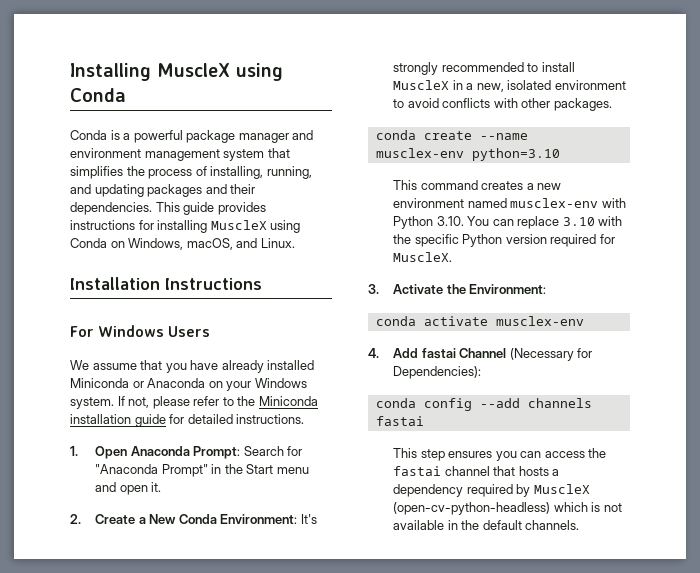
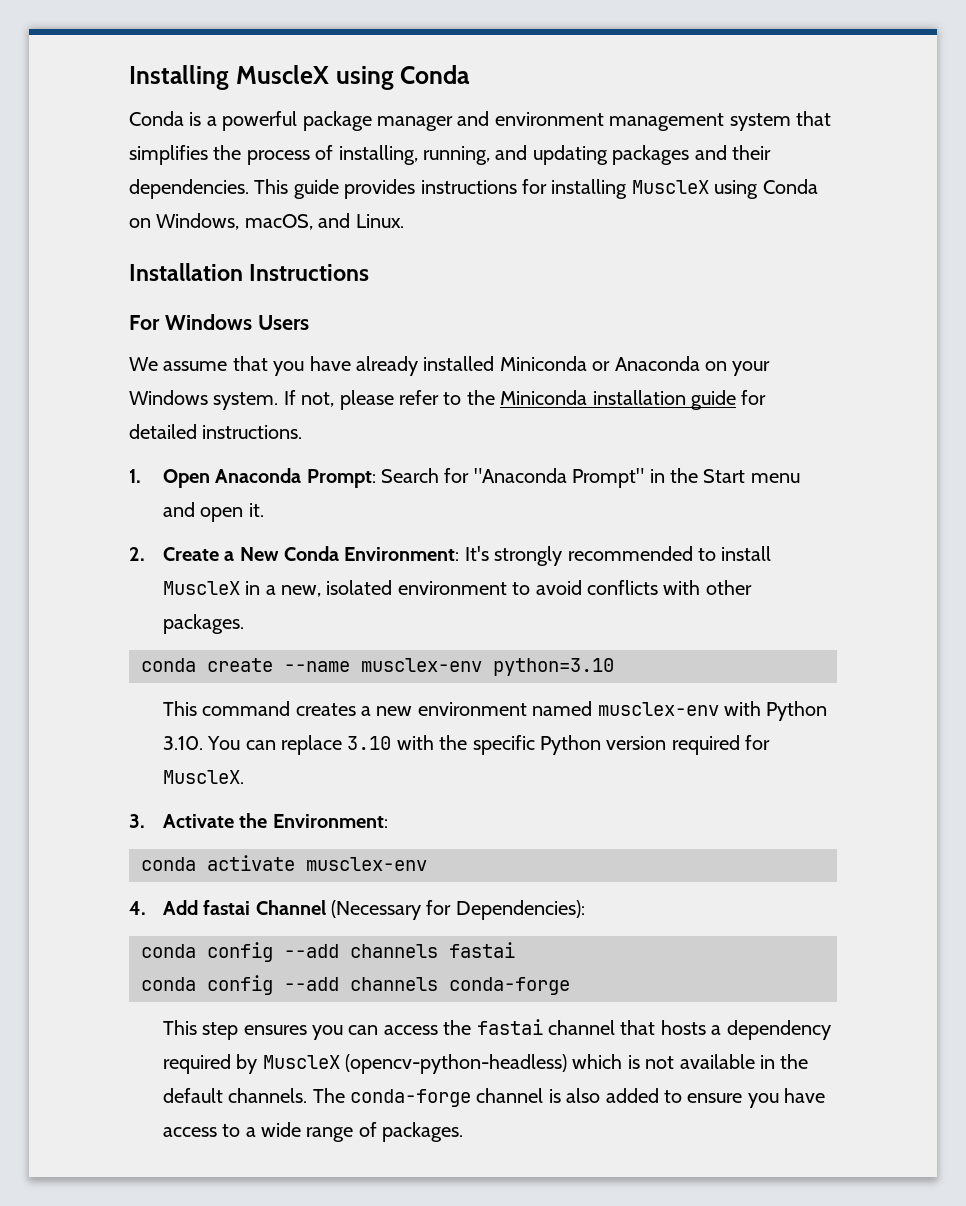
(424, 421) none -> [141,975,570,995] // conda config --add channels conda-forge
[393,502,551,515] (open-cv-python-headless) -> [344,1054,567,1074] (opencv-python-headless)
(580, 525) none -> [312,1088,826,1108] [162,1122,464,1142] The conda-forge channel is also added to ensure you have access to a wide range of packages.

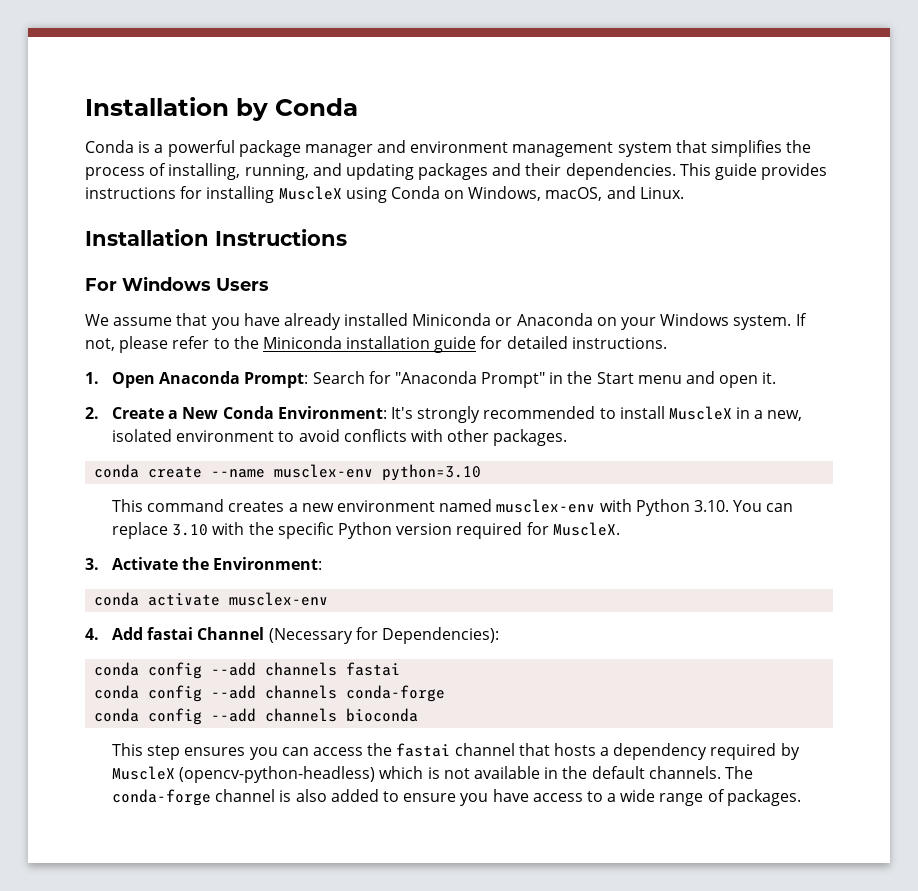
[129,65,394,90] Installing MuscleX using -> [85,97,268,121] Installation by
(570, 986) none -> [94,708,419,725] // conda config --add channels bioconda

